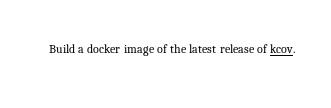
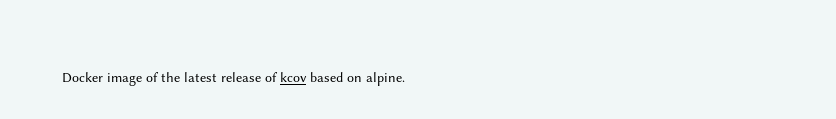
[49,44,121,53] Build a docker -> [62,72,103,83] Docker
[270,44,296,53] kcov. -> [280,72,405,86] kcov based on alpine.

